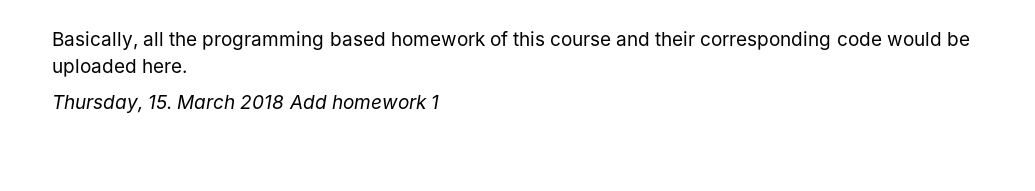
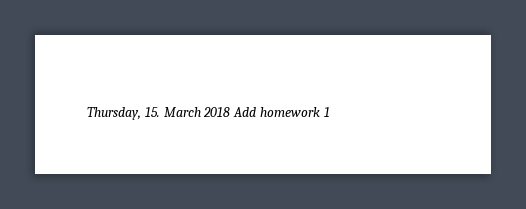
[52,31,970,50] [52,59,188,77] Basically, all the programming based homework of this course and their corresponding code would be uploaded here. // -> (87, 113) none

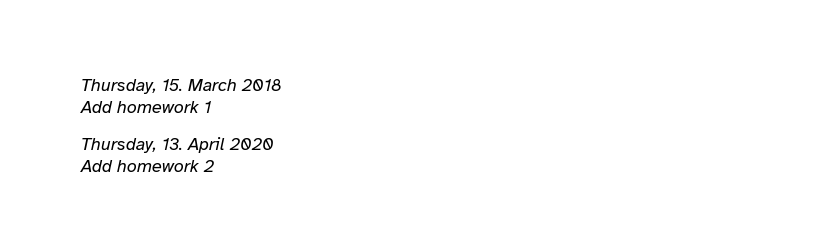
(231, 112) none -> (282, 85) //
(330, 112) none -> [81,137,274,153] [80,160,214,172] // Thursday, 13. April 2020 // Add homework 2

